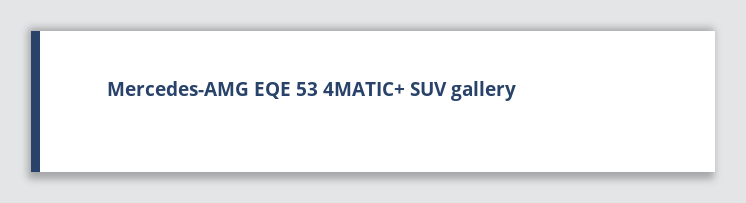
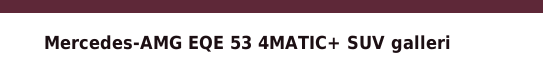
[450,81,516,101] gallery -> [390,35,451,53] galleri

